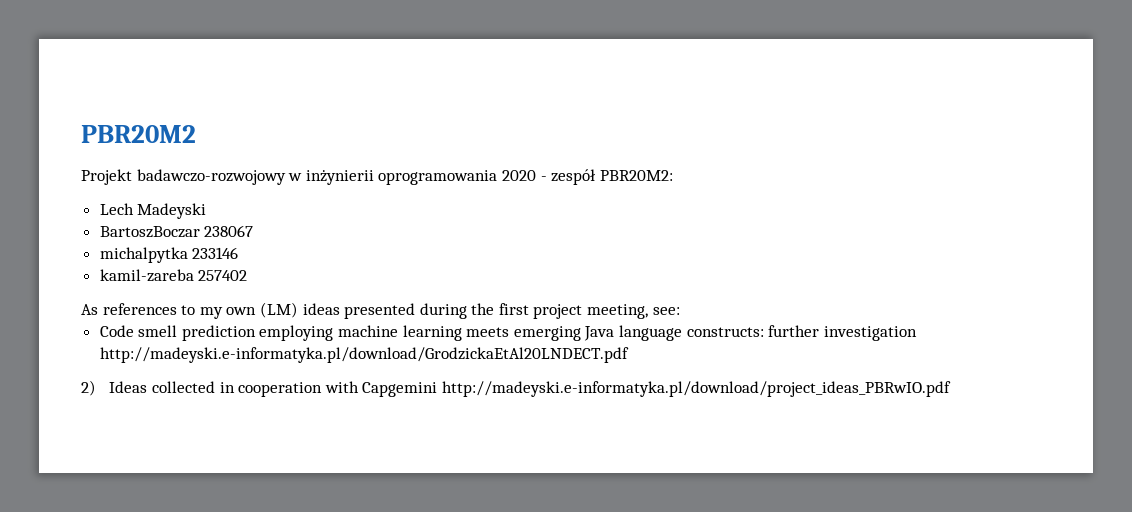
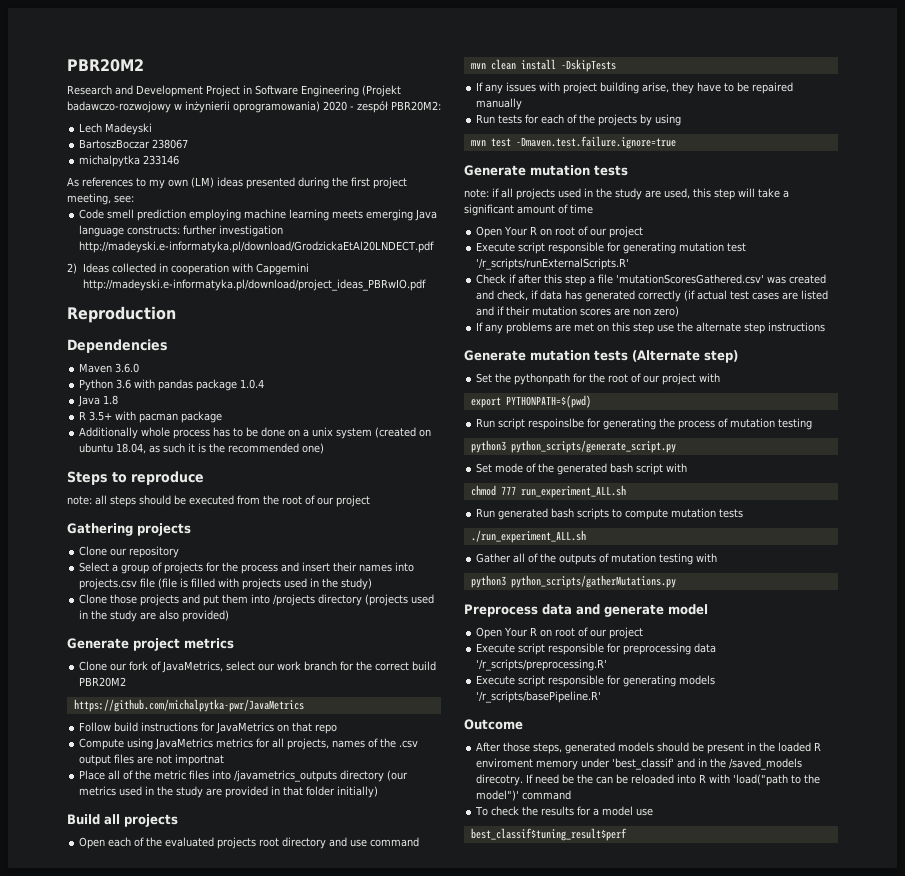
[81,125,196,143] [81,169,132,185] PBR20M2 // Projekt -> [67,59,144,72] [67,85,401,97] PBR20M2 // Research and Development Project in Software Engineering (Projekt
[378,170,498,185] oprogramowania -> [233,101,320,113] oprogramowania)
[99,269,248,282] // kamil-zareba 257402 -> (180, 160) none
(952, 389) none -> [67,306,176,323] [67,339,168,353] [79,363,140,373] [79,379,265,391] [78,395,119,407] [79,411,223,423] [79,427,432,439] [79,443,325,454] [67,471,204,485] [67,495,370,507] [67,523,191,536] [79,546,180,558] [79,562,415,574] [79,578,373,590] [79,594,435,606] [79,610,230,622] [67,638,234,651] [79,661,437,673] [79,677,127,687] [73,699,304,712] [79,722,338,734] [79,738,419,750] [79,754,225,766] [79,770,409,782] [79,786,379,798] [67,814,178,827] [79,837,420,849] [470,59,616,72] [476,82,794,94] [476,98,523,110] [476,114,682,126] [470,136,676,149] [464,165,628,176] [464,188,789,200] [464,204,593,216] [476,226,644,238] [476,242,747,254] [476,258,630,270] [476,274,827,286] [476,290,829,302] [476,306,680,317] [476,322,826,334] [464,350,738,363] [476,373,721,385] [470,395,591,408] [476,418,813,430] [470,440,676,453] [476,463,688,475] [470,485,626,498] [476,508,744,520] [470,530,586,543] [476,553,718,565] [470,575,676,588] [464,604,708,617] [476,627,644,639] [476,643,717,655] [476,659,608,671] [476,675,716,687] [476,691,602,703] [464,719,523,730] [476,742,822,754] [476,758,803,770] [476,774,821,786] [476,790,572,801] [475,806,654,816] [470,828,627,841] // Reproduction // Dependencies // Maven 3.6.0 // Python 3.6 with pandas package 1.0.4 // Java 1.8 // R 3.5+ with pacman package // Additionally whole process has to be done on a unix system (created on ubuntu 18.04, as such it is the recommended one) // Steps to reproduce // note: all steps should be executed from the root of our project // Gathering projects // Clone our repository // Select a group of projects for the process and insert their names into projects.csv file (file is filled with projects used in the study) // Clone those projects and put them into /projects directory (projects used in the study are also provided) // Generate project metrics // Clone our fork of JavaMetrics, select our work branch for the correct build PBR20M2 // https://github.com/michalpytka-pwr/JavaMetrics // Follow build instructions for JavaMetrics on that repo // Compute using JavaMetrics metrics for all projects, names of the .csv output files are not importnat // Place all of the metric files into /javametrics_outputs directory (our metrics used in the study are provided in that folder initially) // Build all projects // Open each of the evaluated projects root directory and use command // mvn clean install -DskipTests // If any issues with project building arise, they have to be repaired manually // Run tests for each of the projects by using // mvn test -Dmaven.test.failure.ignore=true // Generate mutation tests // note: if all projects used in the study are used, this step will take a significant amount of time // Open Your R on root of our project // Execute script responsible for generating mutation test '/r_scripts/runExternalScripts.R' // Check if after this step a file 'mutationScoresGathered.csv' was created and check, if data has generated correctly (if actual test cases are listed and if their mutation scores are non zero) // If any problems are met on this step use the alternate step instructions // Generate mutation tests (Alternate step) // Set the pythonpath for the root of our project with // export PYTHONPATH=$(pwd) // Run script respoinslbe for generating the process of mutation testing // python3 python_scripts/generate_script.py // Set mode of the generated bash script with // chmod 777 run_experiment_ALL.sh // Run generated bash scripts to compute mutation tests // ./run_experiment_ALL.sh // Gather all of the outputs of mutation testing with // python3 python_scripts/gatherMutations.py // Preprocess data and generate model // Open Your R on root of our project // Execute script responsible for preprocessing data '/r_scripts/preprocessing.R' // Execute script responsible for generating models '/r_scripts/basePipeline.R' // Outcome // After those steps, generated models should be present in the loaded R enviroment memory under 'best_classif' and in the /saved_models direcotry. If need be the can be reloaded into R with 'load("path to the model")' command // To check the results for a model use // best_classif$tuning_result$perf

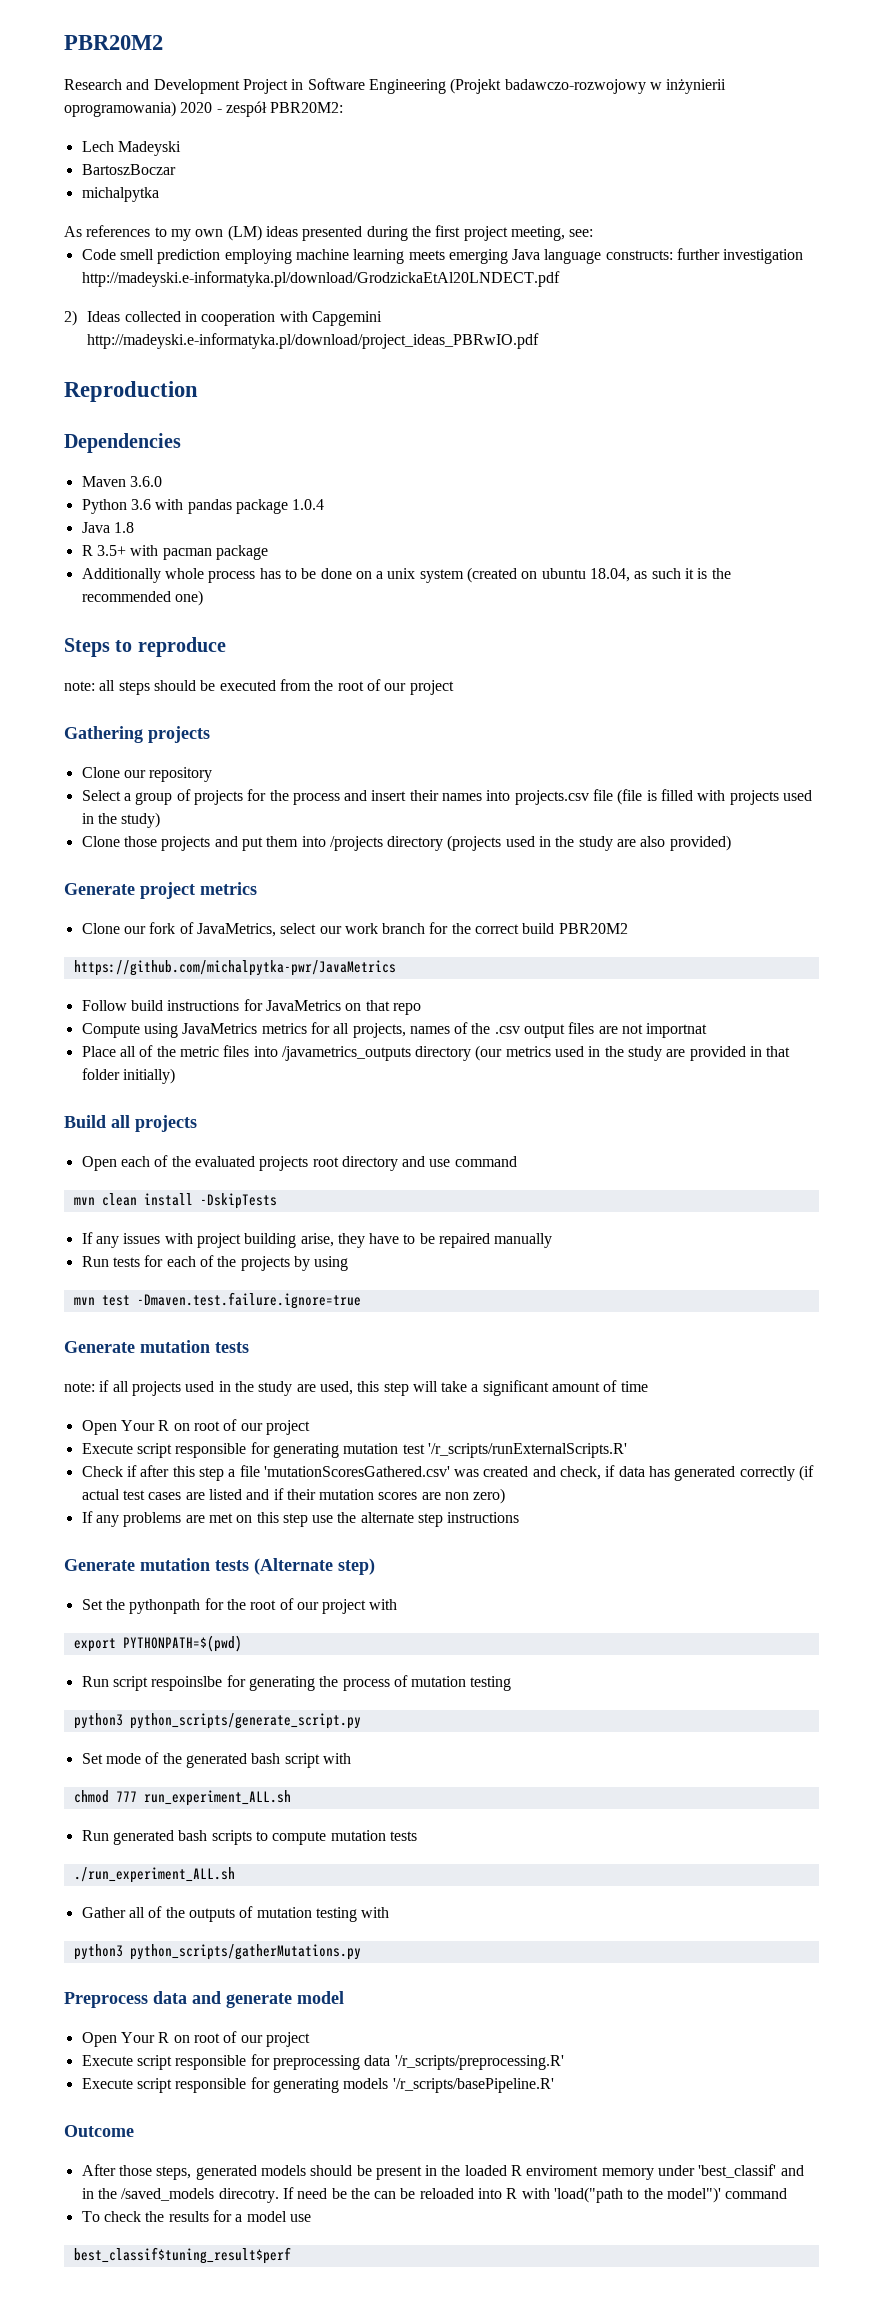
[152,139,189,149] 238067 -> (176, 169) none
[143,155,180,165] 233146 -> (159, 194) none

